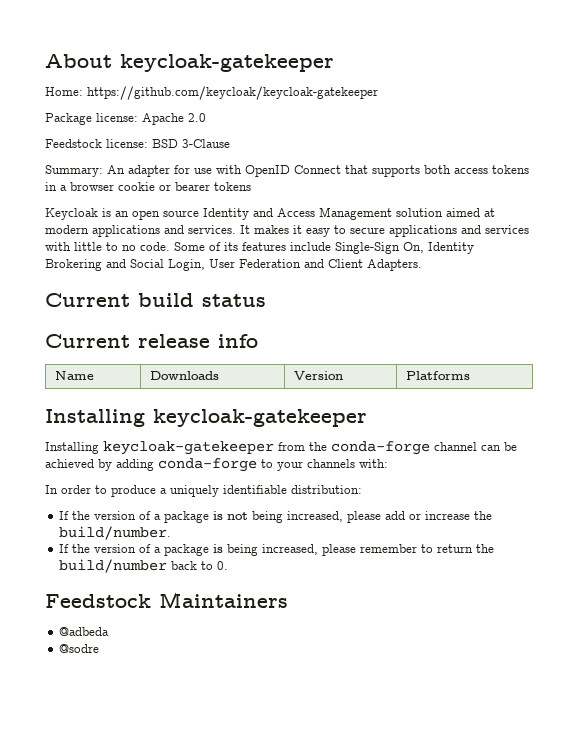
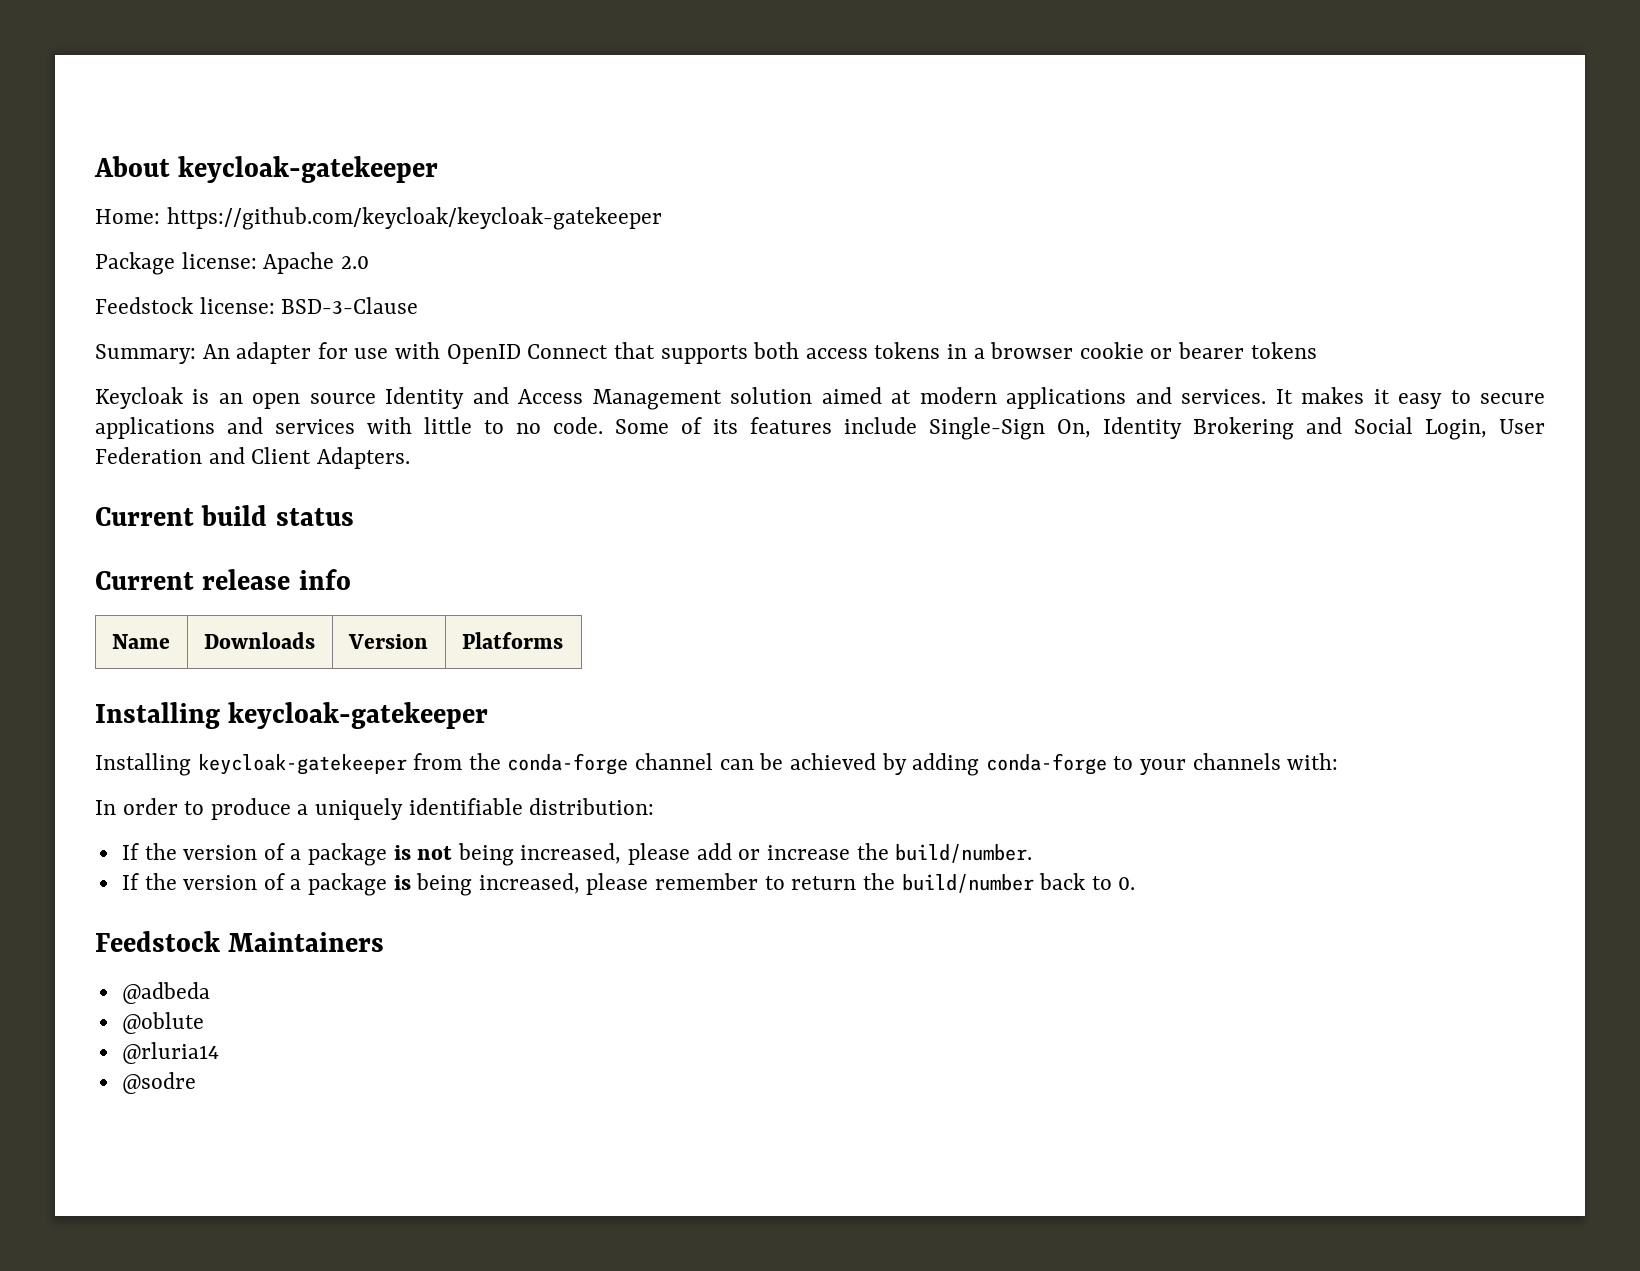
[152,139,230,148] BSD 3-Clause -> [281,297,419,314] BSD-3-Clause
(110, 631) none -> [121,1012,204,1034] [121,1042,219,1064] // @oblute // @rluria14

